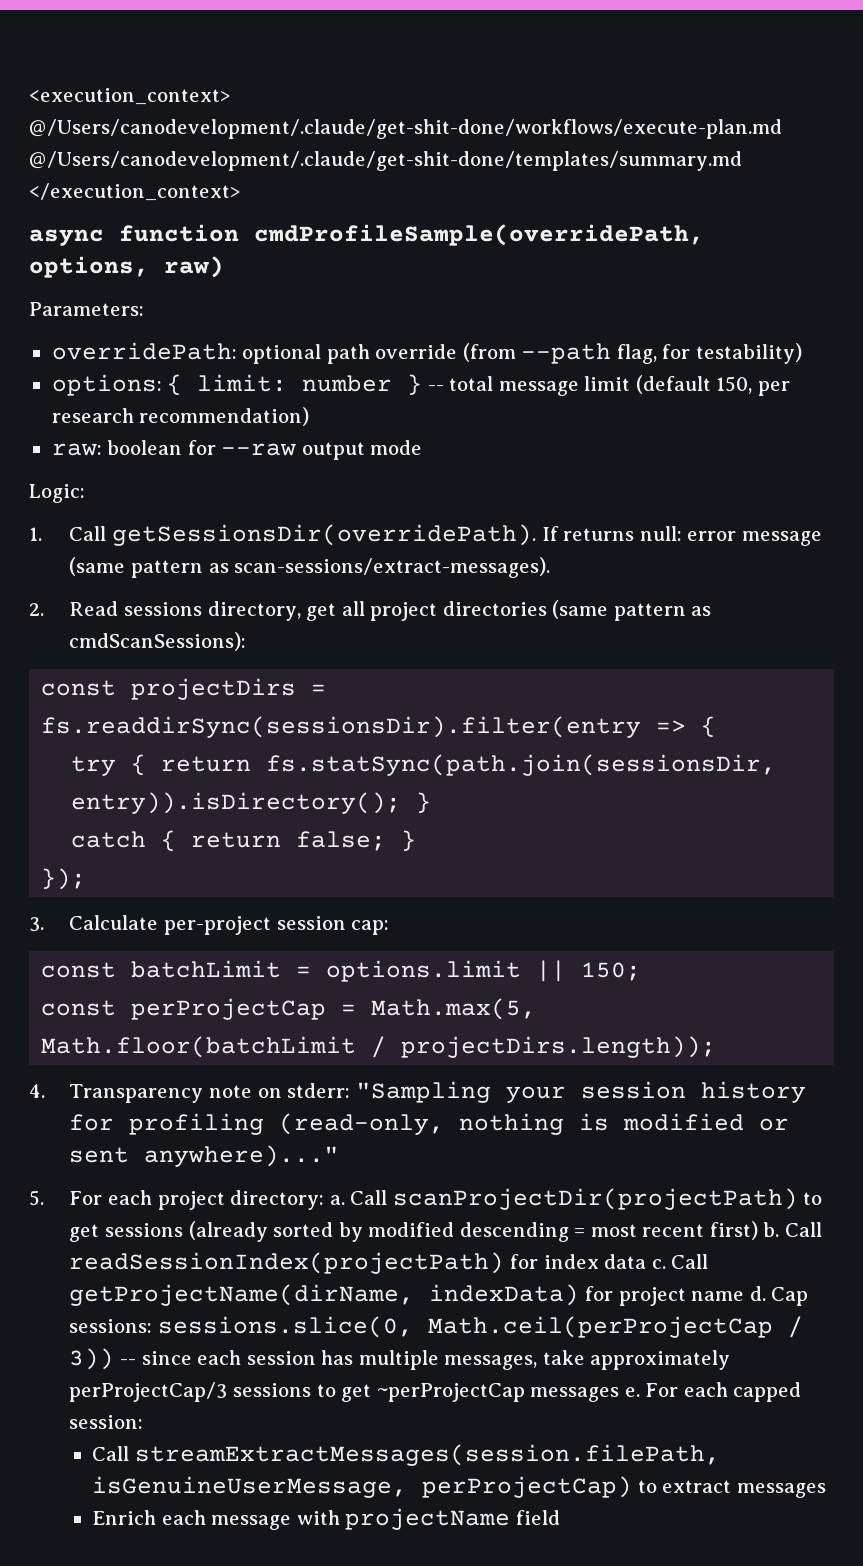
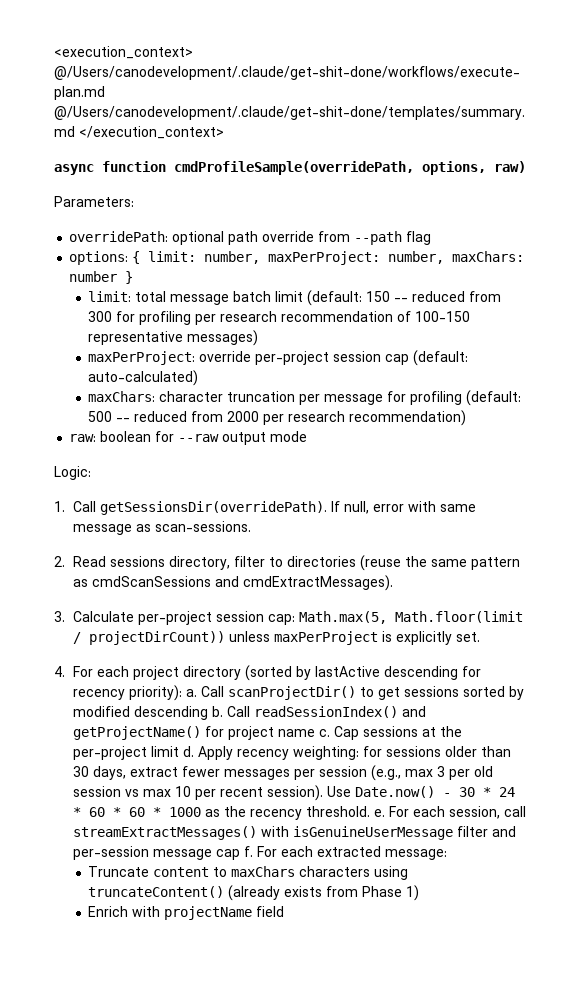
[462,343,802,364] (from --path flag, for testability) -> [318,231,432,245] from --path flag
(288, 383) none -> [204,251,525,265] number, maxPerProject: number, maxChars:
[427,385,444,391] -- -> [88,291,132,302] // limit:
[584,375,753,394] limit (default 150, -> [233,290,502,306] [88,311,471,325] [88,330,259,346] [88,350,469,366] [88,370,199,386] [88,390,522,406] [88,411,260,422] batch limit (default: 150 -- reduced from 300 for profiling per research recommendation of 100-150 representative messages) // maxPerProject: override per-project session cap (default: auto-calculated) // maxChars: character truncation per message for profiling (default: 500 -- reduced from 2000
[563,526,822,546] [69,557,551,578] [29,600,712,621] [69,632,247,651] [41,678,327,700] [41,716,717,738] [71,754,777,776] [71,792,432,814] [71,830,417,851] [41,868,87,890] returns null: error message (same pattern as scan-sessions/extract-messages). // 2. Read sessions directory, get all project directories (same pattern as cmdScanSessions): // const projectDirs = fs.readdirSync(sessionsDir).filter(entry => { // try { return fs.statSync(path.join(sessionsDir, entry)).isDirectory(); } // catch { return false; } // }); -> [343,501,476,514] [72,521,251,535] [54,555,520,571] [72,575,393,591] null, error with same message as scan-sessions. // 2. Read sessions directory, filter to directories (reuse the same pattern as cmdScanSessions and cmdExtractMessages).
[41,960,642,982] [41,998,537,1020] [41,1036,717,1058] [29,1081,806,1103] [69,1113,790,1135] [69,1145,340,1167] [29,1190,325,1210] // const batchLimit = options.limit || 150; // const perProjectCap = Math.max(5, Math.floor(batchLimit / projectDirs.length)); // 4. Transparency note on stderr: "Sampling your session history for profiling (read-only, nothing is modified or sent anywhere)..." // 5. For each project directory: -> [298,611,523,624] [72,631,480,645] [54,665,481,681] [72,685,182,701] Math.max(5, Math.floor(limit / projectDirCount)) unless maxPerProject is explicitly set. // 4. For each project directory (sorted by lastActive descending for recency priority):
[392,1188,798,1210] scanProjectDir(projectPath) -> [227,686,356,700] scanProjectDir()
[188,1221,268,1242] (already -> (459, 691) none
[574,1221,822,1240] [69,1252,709,1274] [69,1284,809,1306] [69,1316,804,1338] [69,1348,731,1370] [69,1382,802,1402] [69,1415,144,1429] [92,1444,720,1466] [92,1476,826,1498] = most recent first) b. Call readSessionIndex(projectPath) for index data c. Call getProjectName(dirName, indexData) for project name d. Cap sessions: sessions.slice(0, Math.ceil(perProjectCap / 3)) -- since each session has multiple messages, take approximately perProjectCap/3 sessions to get ~perProjectCap messages e. For each capped session: // Call streamExtractMessages(session.filePath, isGenuineUserMessage, perProjectCap) to extract messages -> [211,706,426,718] [72,726,462,740] [72,746,511,760] [72,765,493,781] [72,785,515,801] [72,806,526,820] [72,826,516,840] [72,846,447,860] [88,866,409,880] [88,885,420,901] b. Call readSessionIndex() and getProjectName() for project name c. Cap sessions at the per-project limit d. Apply recency weighting: for sessions older than 30 days, extract fewer messages per session (e.g., max 3 per old session vs max 10 per recent session). Use Date.now() - 30 * 24 * 60 * 60 * 1000 as the recency threshold. e. For each session, call streamExtractMessages() with isGenuineUserMessage filter and per-session message cap f. For each extracted message: // Truncate content to maxChars characters using truncateContent() (already exists from Phase 1)
[161,1510,292,1530] each message -> (129, 911) none

